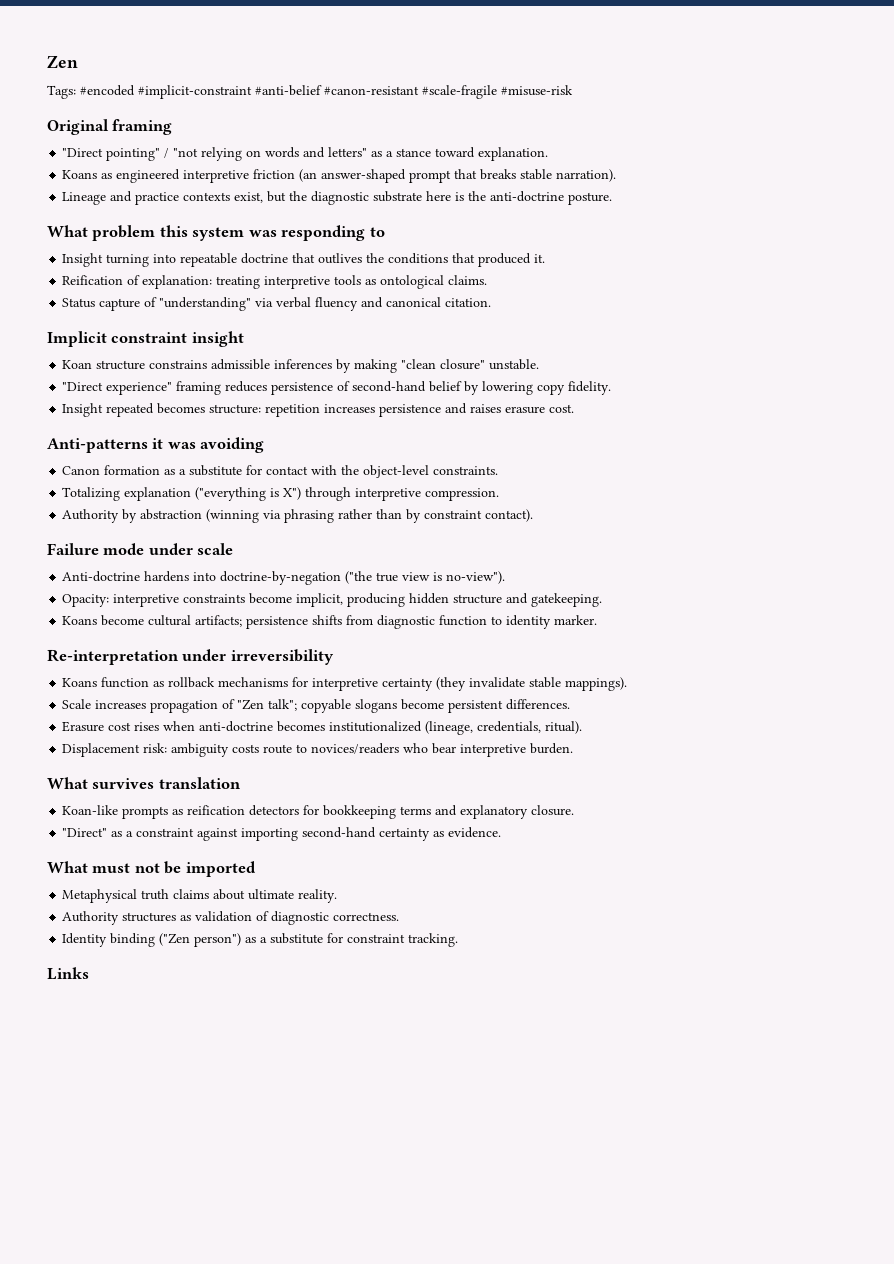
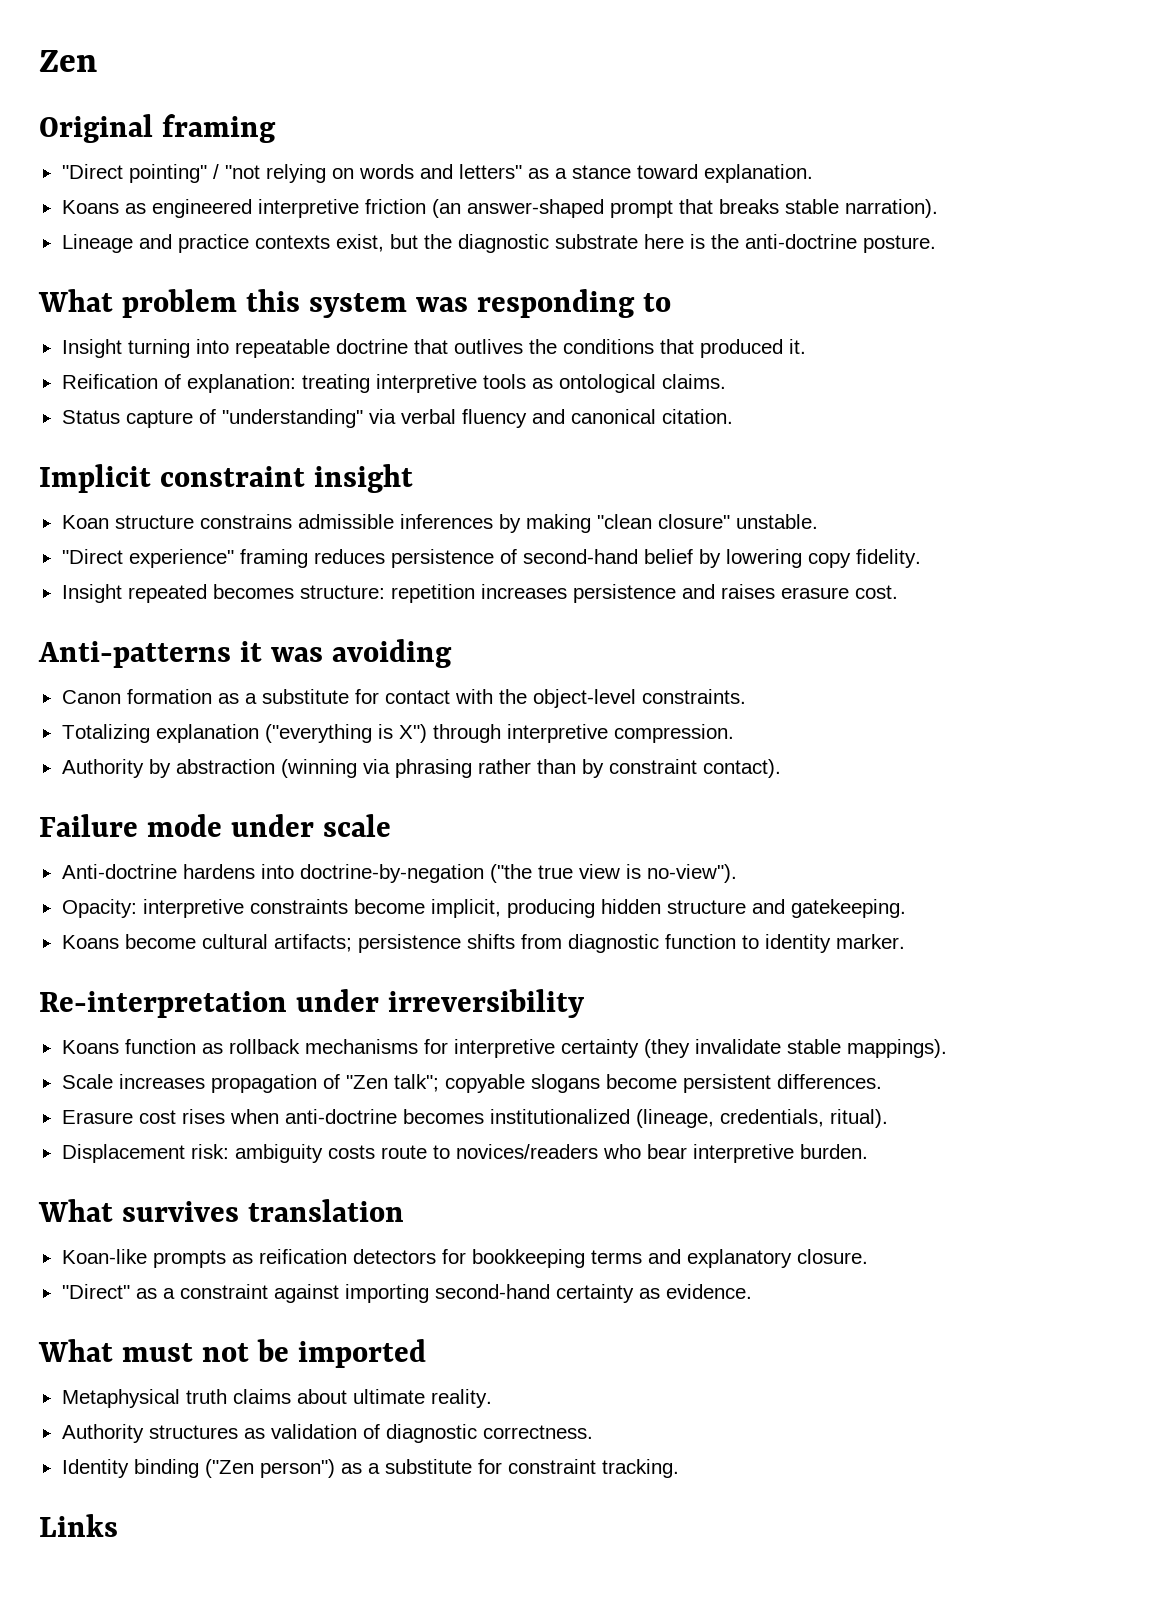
[47,85,573,99] // Tags: #encoded #implicit-constraint #anti-belief #canon-resistant #scale-fragile #misuse-risk -> (97, 61) none

